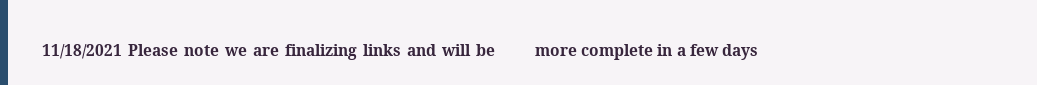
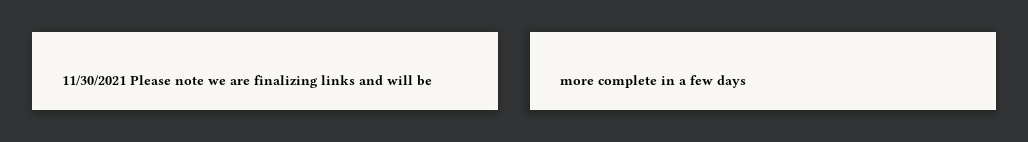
[42,44,122,59] 11/18/2021 -> [62,75,126,86] 11/30/2021

